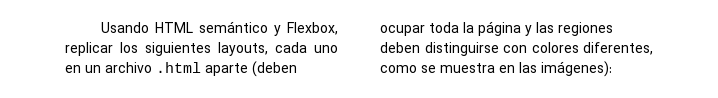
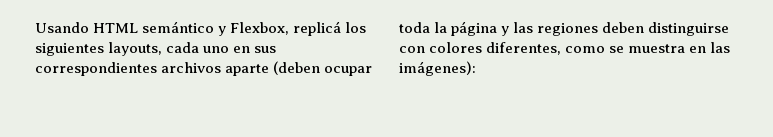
[65,42,113,56] replicar -> [293,21,342,36] replicá
[85,62,201,73] un archivo .html -> [254,46,277,53] [35,62,222,76] sus correspondientes archivos

